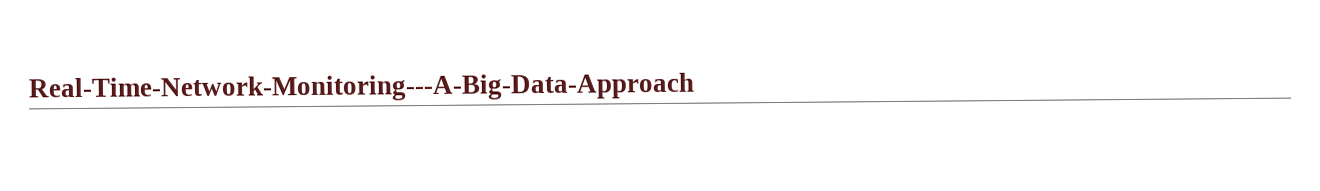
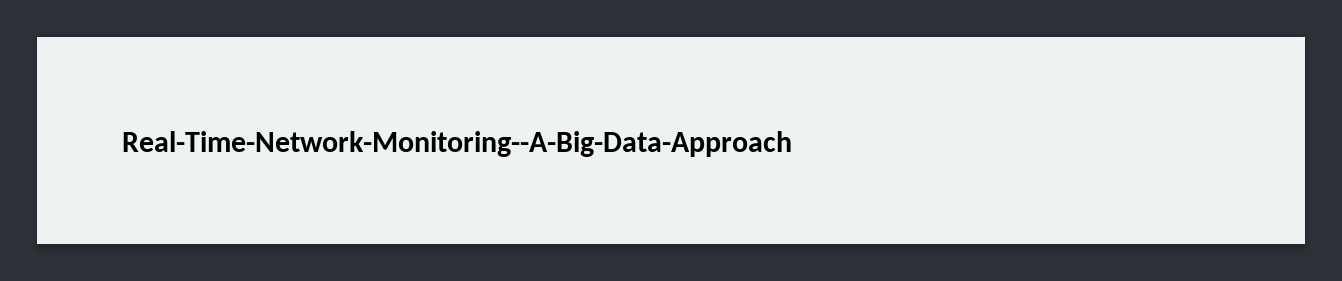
[28,72,695,104] Real-Time-Network-Monitoring---A-Big-Data-Approach -> [122,131,792,157] Real-Time-Network-Monitoring--A-Big-Data-Approach

